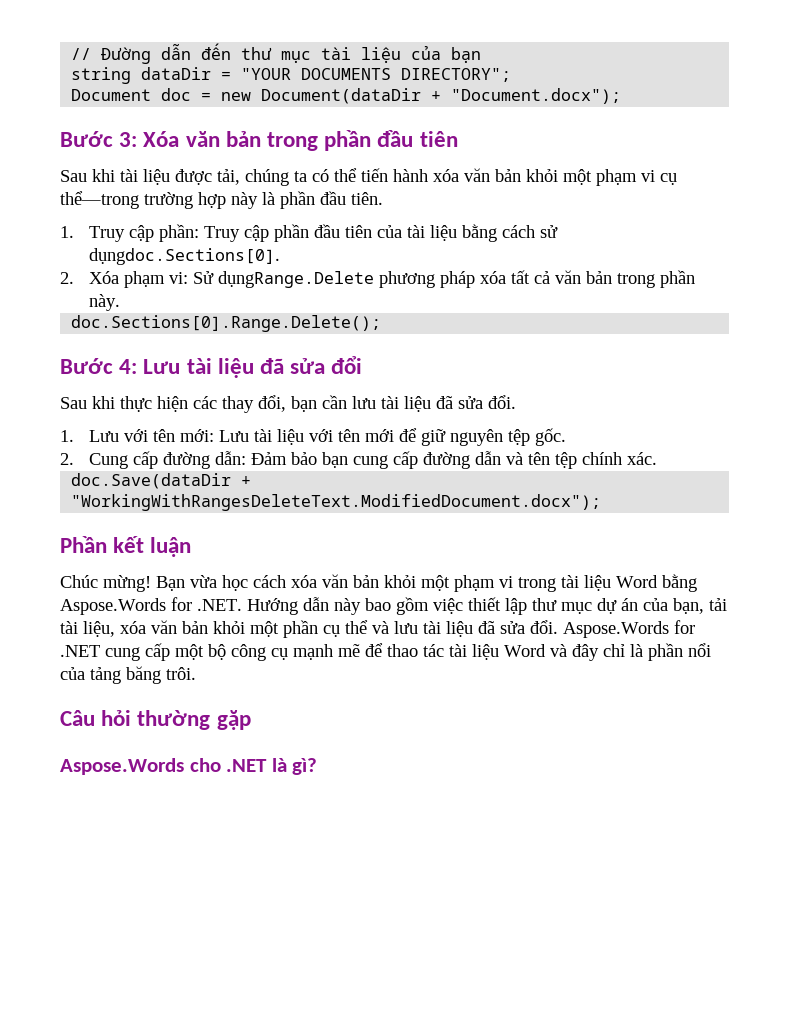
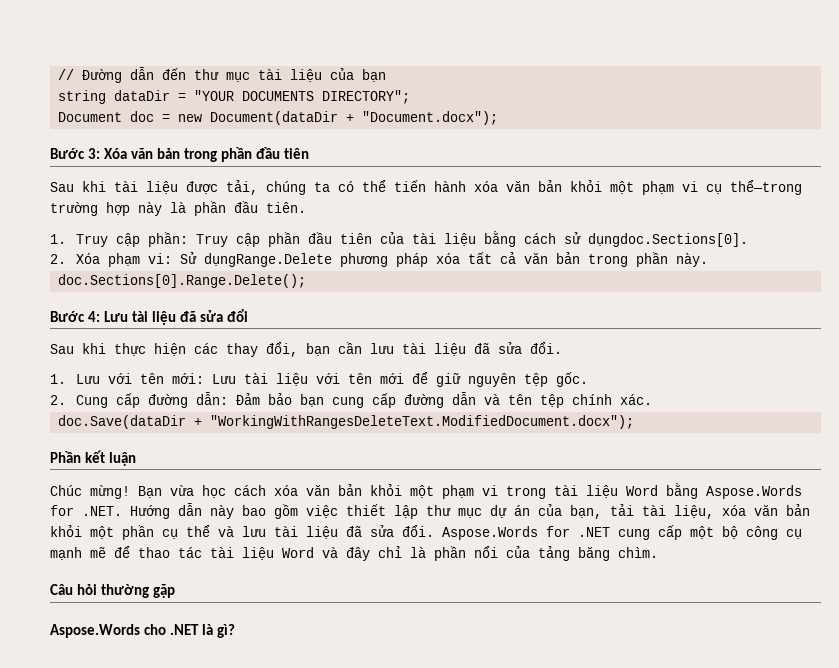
[166,667,196,680] trôi. -> [618,547,658,558] chìm.

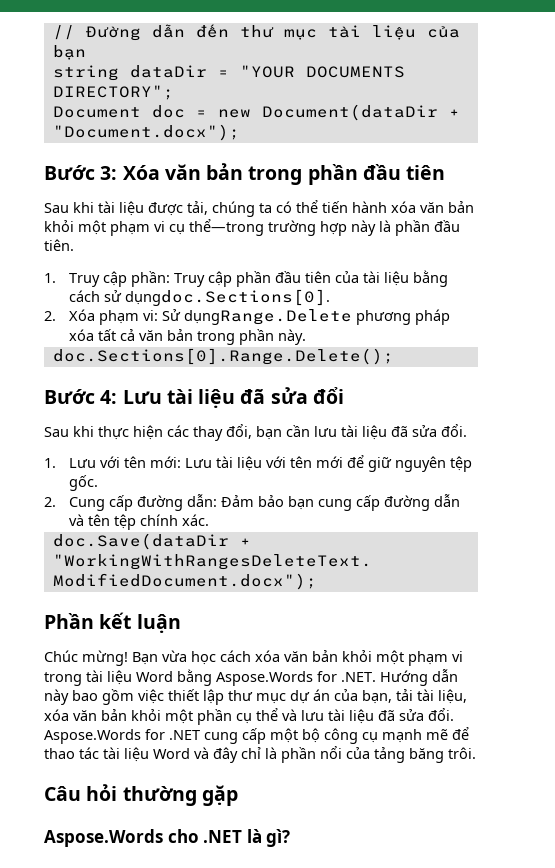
[618,547,658,558] chìm. -> [448,747,476,759] trôi.

